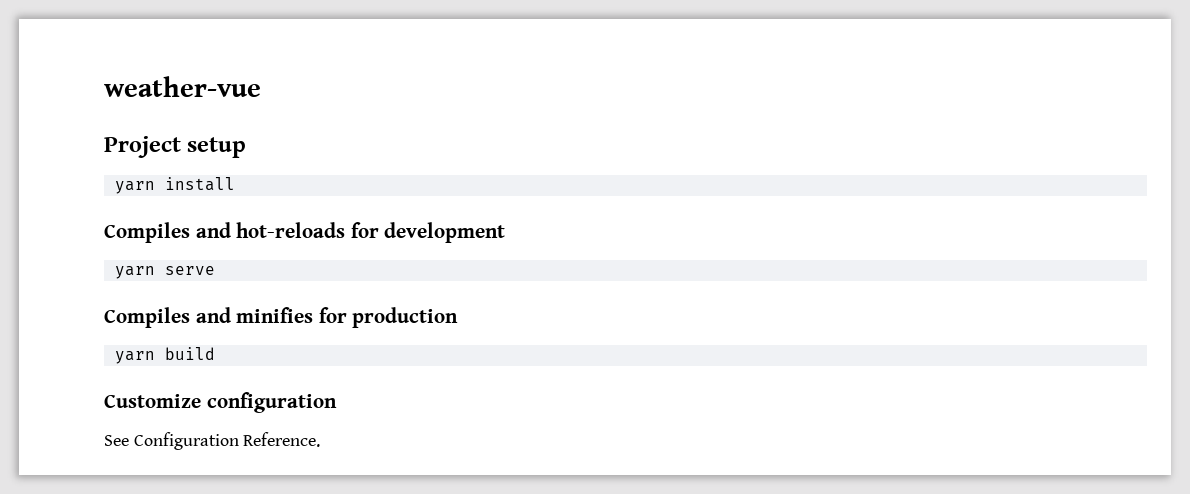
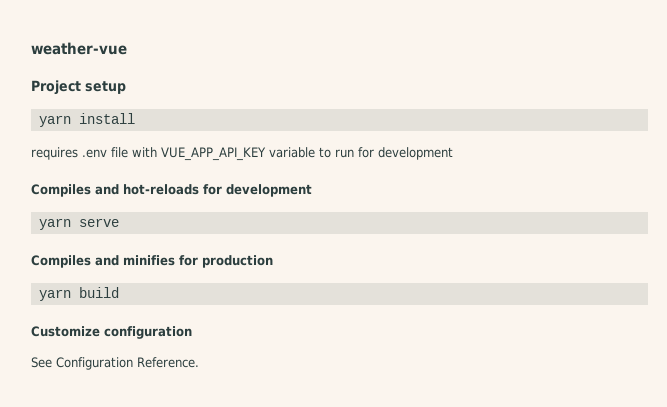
(235, 184) none -> [31,147,453,161] // requires .env file with VUE_APP_API_KEY variable to run for development

